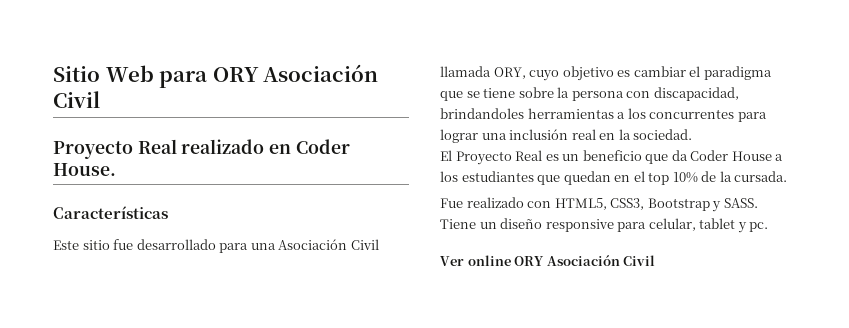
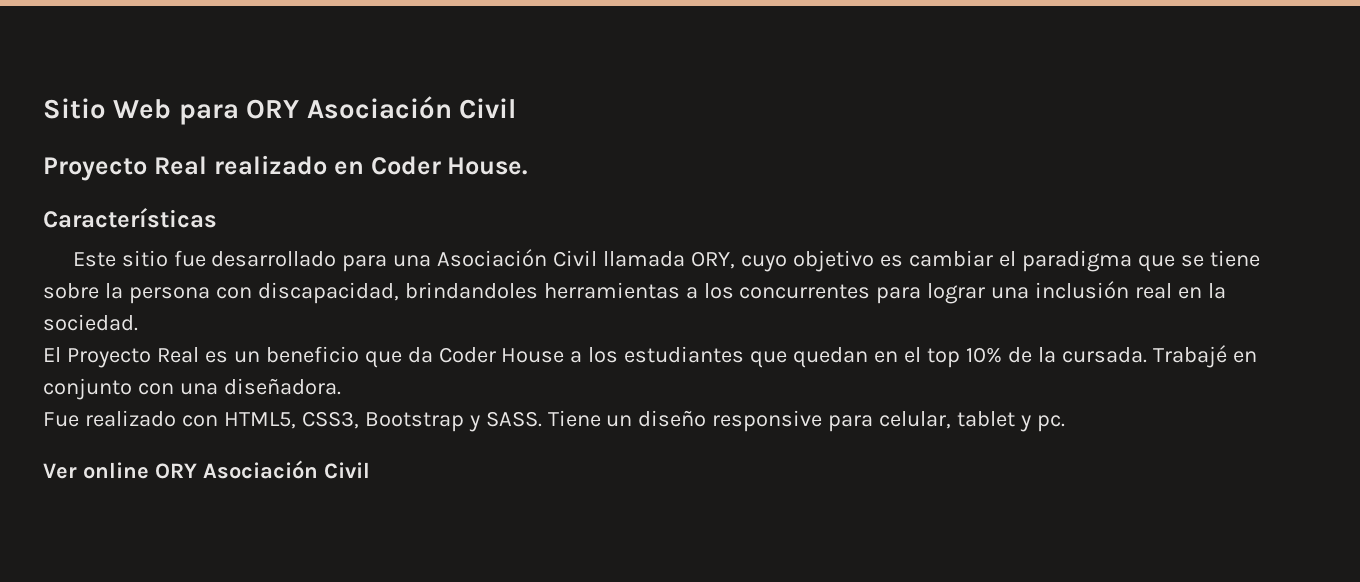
(788, 176) none -> [1152,345,1257,368] [43,378,341,400] Trabajé en conjunto con una diseñadora.

